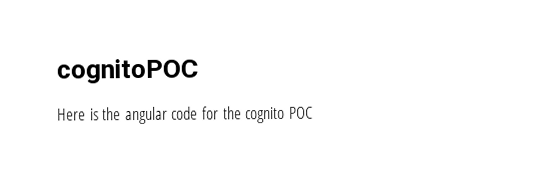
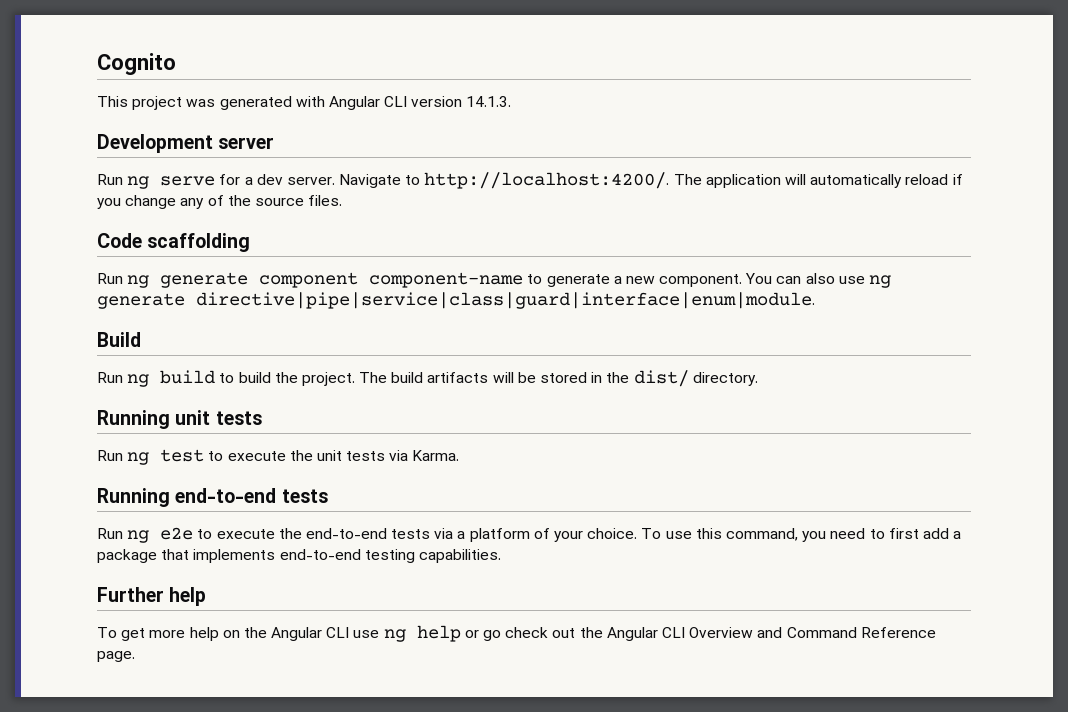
[56,58,198,84] [57,106,313,125] cognitoPOC // Here is the angular code for the cognito POC -> [97,53,176,75] [97,96,512,110] [97,134,275,153] [97,172,963,189] [97,195,343,209] [97,233,251,252] [97,272,892,288] [97,292,815,309] [97,332,141,347] [97,370,758,387] [97,410,262,429] [97,449,460,465] [97,488,328,507] [97,527,962,543] [97,549,501,563] [97,587,207,606] [97,625,936,642] [97,651,135,662] Cognito // This project was generated with Angular CLI version 14.1.3. // Development server // Run ng serve for a dev server. Navigate to http://localhost:4200/. The application will automatically reload if you change any of the source files. // Code scaffolding // Run ng generate component component-name to generate a new component. You can also use ng generate directive|pipe|service|class|guard|interface|enum|module. // Build // Run ng build to build the project. The build artifacts will be stored in the dist/ directory. // Running unit tests // Run ng test to execute the unit tests via Karma. // Running end-to-end tests // Run ng e2e to execute the end-to-end tests via a platform of your choice. To use this command, you need to first add a package that implements end-to-end testing capabilities. // Further help // To get more help on the Angular CLI use ng help or go check out the Angular CLI Overview and Command Reference page.

